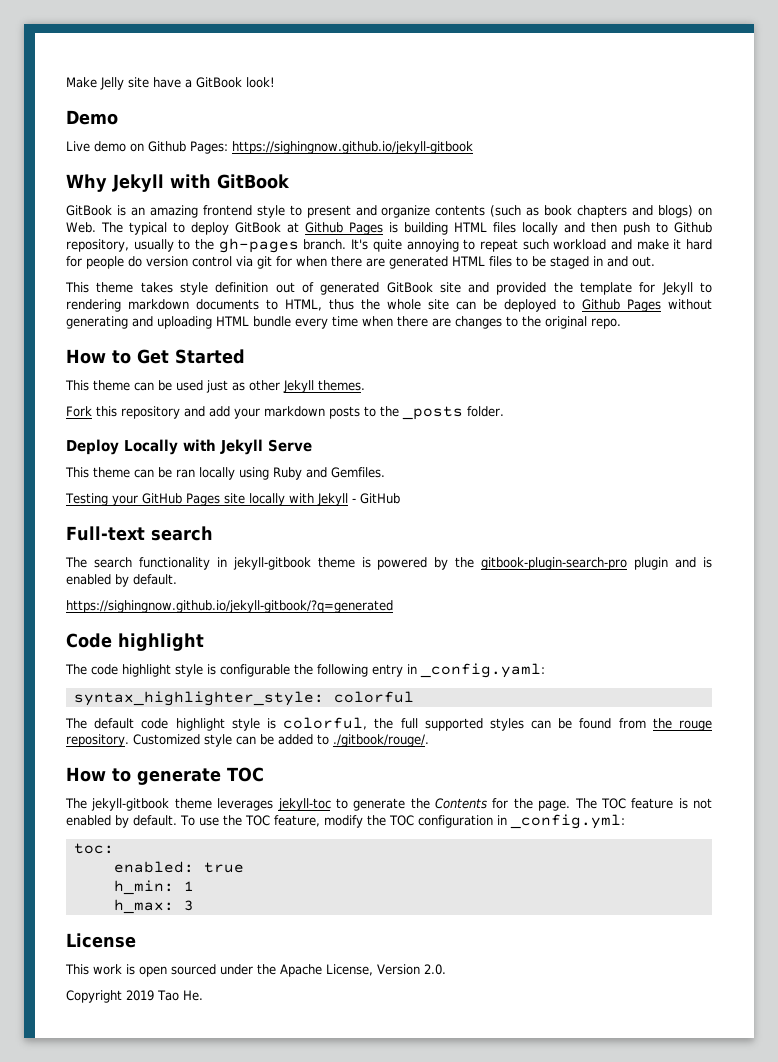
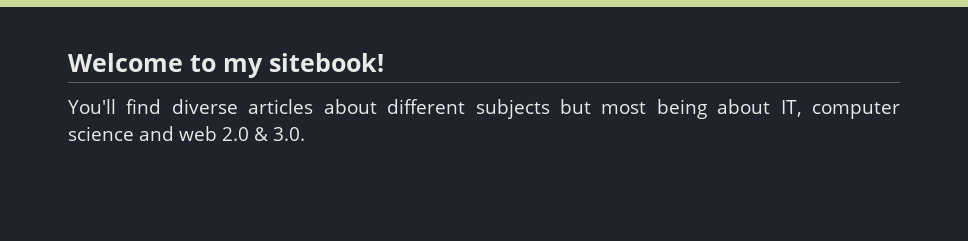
[66,77,275,90] [66,110,118,125] [66,141,473,154] [66,174,290,192] [66,205,713,218] [66,222,712,235] [66,238,712,253] [66,256,655,269] [65,282,712,295] [66,299,712,312] [66,316,621,329] [66,349,245,364] [65,380,365,393] [66,406,504,420] [66,439,312,455] [65,467,385,480] [65,493,400,506] [66,526,213,541] [65,557,712,570] [66,574,177,587] [66,600,393,613] [66,633,204,651] [65,663,545,678] [73,691,414,706] [65,717,712,731] [66,734,429,747] [66,767,264,785] [65,798,712,811] [66,814,625,829] [73,843,114,854] [113,861,244,873] [113,880,194,895] [113,899,194,914] [66,933,136,948] [65,964,446,977] [66,990,203,1003] Make Jelly site have a GitBook look! // Demo // Live demo on Github Pages: https://sighingnow.github.io/jekyll-gitbook // Why Jekyll with GitBook // GitBook is an amazing frontend style to present and organize contents (such as book chapters and blogs) on Web. The typical to deploy GitBook at Github Pages is building HTML files locally and then push to Github repository, usually to the gh-pages branch. It's quite annoying to repeat such workload and make it hard for people do version control via git for when there are generated HTML files to be staged in and out. // This theme takes style definition out of generated GitBook site and provided the template for Jekyll to rendering markdown documents to HTML, thus the whole site can be deployed to Github Pages without generating and uploading HTML bundle every time when there are changes to the original repo. // How to Get Started // This theme can be used just as other Jekyll themes. // Fork this repository and add your markdown posts to the _posts folder. // Deploy Locally with Jekyll Serve // This theme can be ran locally using Ruby and Gemfiles. // Testing your GitHub Pages site locally with Jekyll - GitHub // Full-text search // The search functionality in jekyll-gitbook theme is powered by the gitbook-plugin-search-pro plugin and is enabled by default. // https://sighingnow.github.io/jekyll-gitbook/?q=generated // Code highlight // The code highlight style is configurable the following entry in _config.yaml: // syntax_highlighter_style: colorful // The default code highlight style is colorful, the full supported styles can be found from the rouge repository. Customized style can be added to ./gitbook/rouge/. // How to generate TOC // The jekyll-gitbook theme leverages jekyll-toc to generate the Contents for the page. The TOC feature is not enabled by default. To use the TOC feature, modify the TOC configuration in _config.yml: // toc: // enabled: true // h_min: 1 // h_max: 3 // License // This work is open sourced under the Apache License, Version 2.0. // Copyright 2019 Tao He. -> [68,53,384,78] [68,99,901,119] [68,126,305,141] Welcome to my sitebook! // You'll find diverse articles about different subjects but most being about IT, computer science and web 2.0 & 3.0.

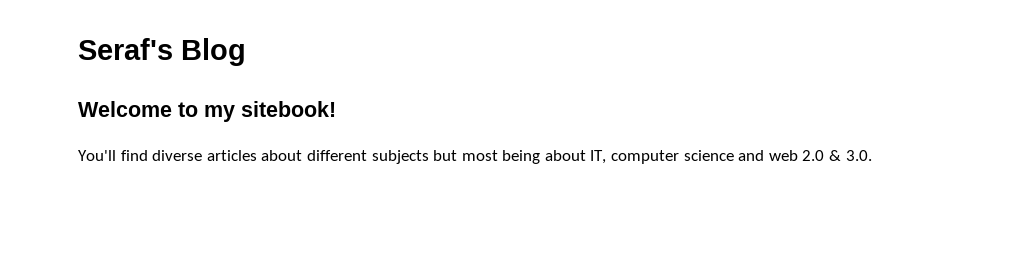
(68, 62) none -> [78,38,246,66] Seraf's Blog //

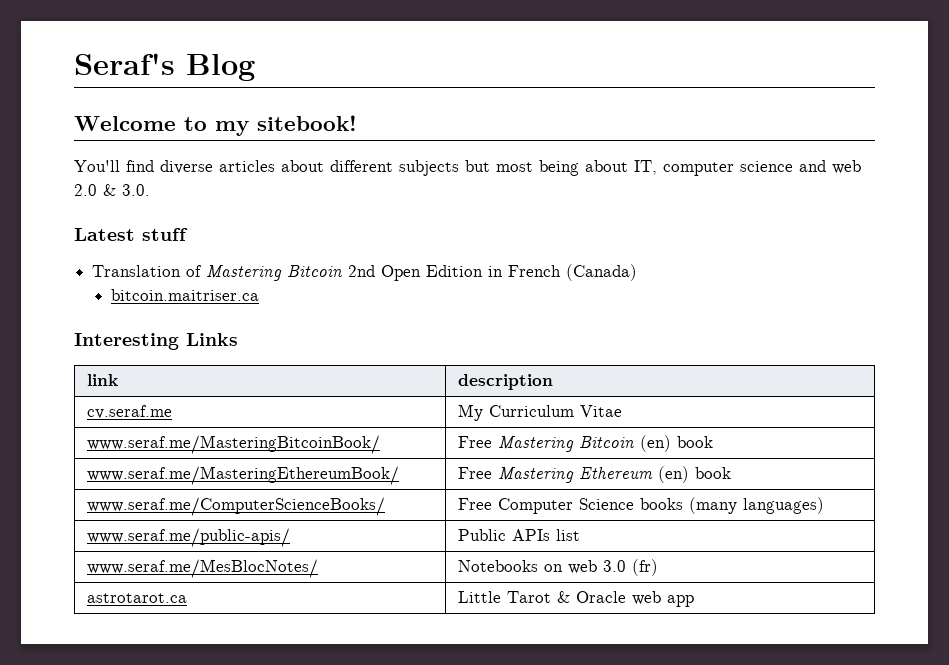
(872, 155) none -> [74,228,188,241] [92,264,638,281] [111,289,260,301] [74,333,238,350] [87,374,119,386] [458,374,554,390] [87,405,173,419] [458,404,623,421] [87,435,381,454] [458,435,714,452] [87,466,400,485] [458,466,732,483] [87,497,386,516] [458,497,825,514] [87,528,291,547] [458,529,581,541] [87,559,319,578] [458,559,659,576] [87,593,188,603] [458,591,695,607] // Latest stuff // Translation of Mastering Bitcoin 2nd Open Edition in French (Canada) // bitcoin.maitriser.ca // Interesting Links // link | description // cv.seraf.me | My Curriculum Vitae // www.seraf.me/MasteringBitcoinBook/ | Free Mastering Bitcoin (en) book // www.seraf.me/MasteringEthereumBook/ | Free Mastering Ethereum (en) book // www.seraf.me/ComputerScienceBooks/ | Free Computer Science books (many languages) // www.seraf.me/public-apis/ | Public APIs list // www.seraf.me/MesBlocNotes/ | Notebooks on web 3.0 (fr) // astrotarot.ca | Little Tarot & Oracle web app

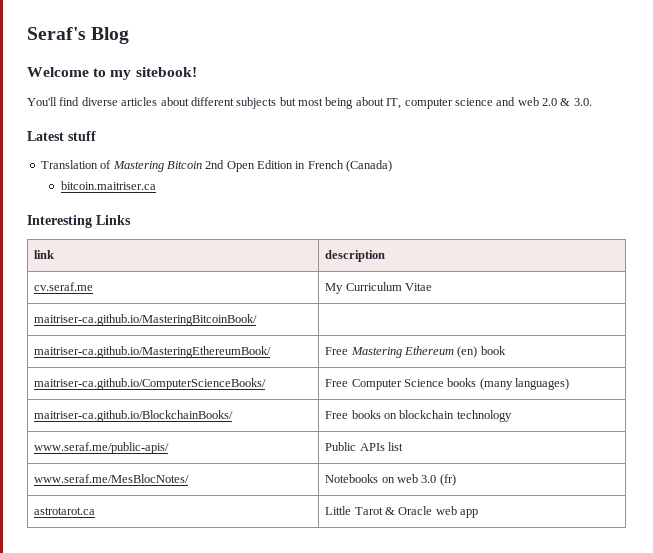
[87,435,381,454] [458,435,714,452] [87,466,400,485] www.seraf.me/MasteringBitcoinBook/ | Free Mastering Bitcoin (en) book // www.seraf.me/MasteringEthereumBook/ -> [34,314,258,326] [34,346,272,358] maitriser-ca.github.io/MasteringBitcoinBook/ | // maitriser-ca.github.io/MasteringEthereumBook/
[87,497,386,516] www.seraf.me/ComputerScienceBooks/ -> [34,378,267,390] maitriser-ca.github.io/ComputerScienceBooks/
(825, 505) none -> [34,410,234,422] [325,410,512,422] // maitriser-ca.github.io/BlockchainBooks/ | Free books on blockchain technology

